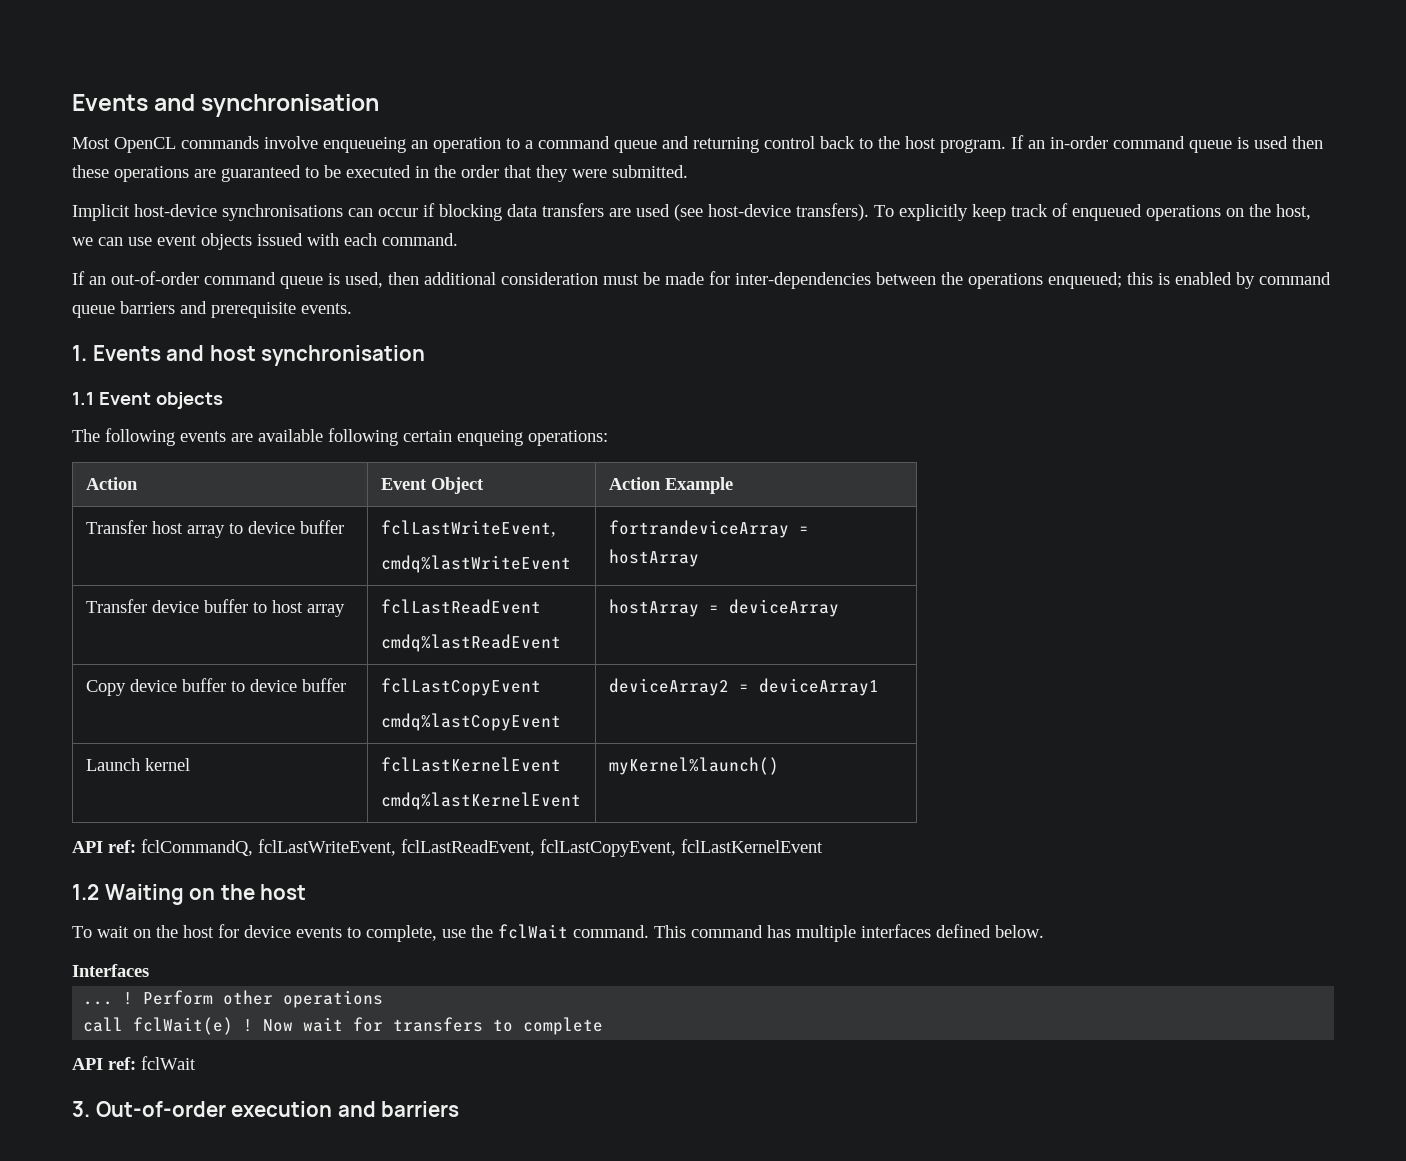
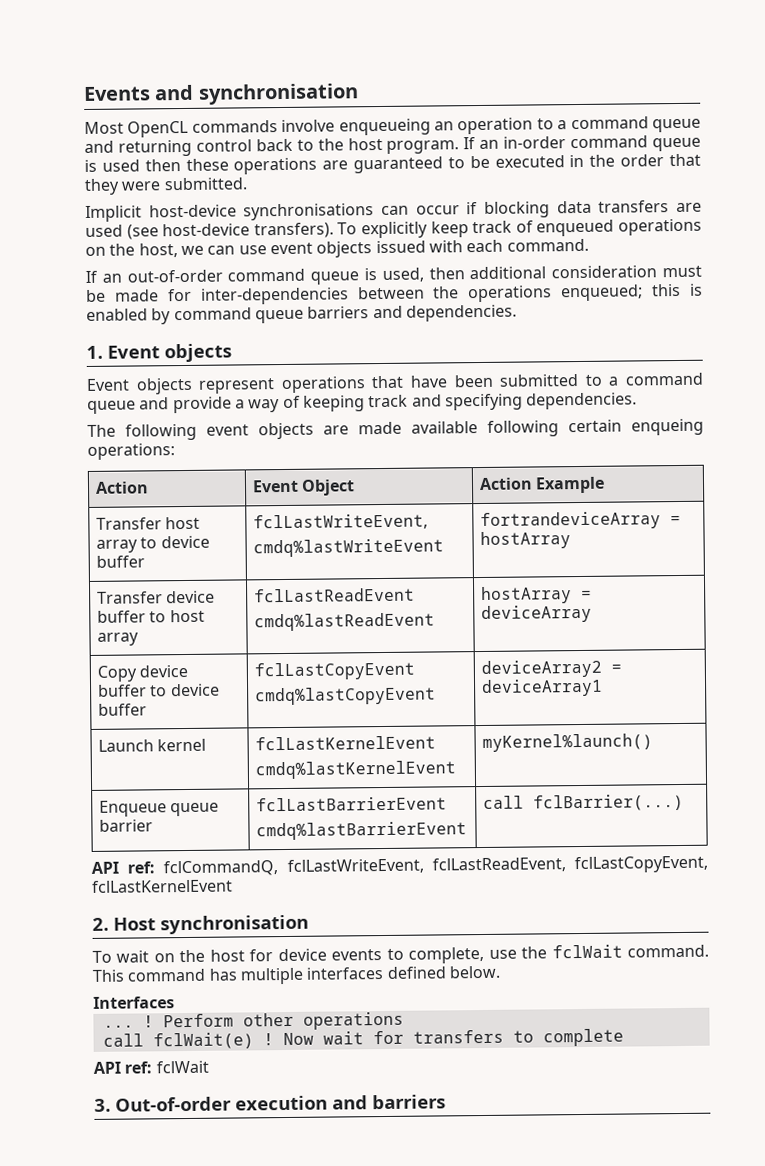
[211,302,352,318] prerequisite events. -> [405,304,517,322] dependencies.
[92,345,426,366] [72,392,223,409] [72,428,253,446] Events and host synchronisation // 1.1 Event objects // The following events are -> [107,343,232,363] [86,372,705,395] [87,392,638,414] [87,421,402,441] Event objects // Event objects represent operations that have been submitted to a command queue and provide a way of keeping track and specifying dependencies. // The following event objects are made
(779, 766) none -> [98,800,220,817] [98,819,153,832] [255,796,447,812] [255,821,467,841] [482,793,684,812] // Enqueue queue barrier | fclLastBarrierEvent // cmdq%lastBarrierEvent | call fclBarrier(...)
[72,884,307,905] 1.2 Waiting on the host -> [92,914,309,935] 2. Host synchronisation

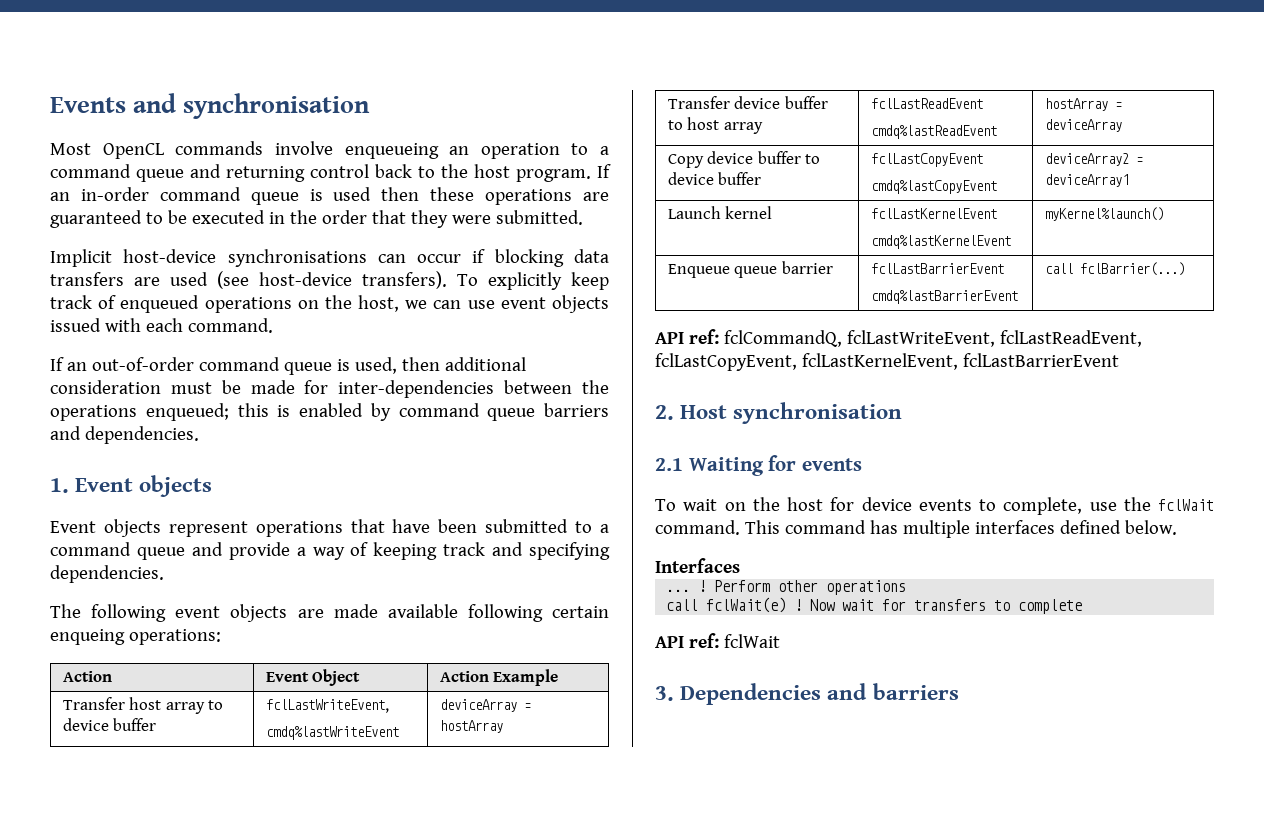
[479,511,661,531] fortrandeviceArray -> [439,699,517,712] deviceArray
[92,879,233,893] fclLastKernelEvent -> [801,353,1119,370] fclLastKernelEvent, fclLastBarrierEvent
(309, 924) none -> [655,455,862,476] // 2.1 Waiting for events
[115,1095,328,1112] Out-of-order execution -> [680,683,822,705] Dependencies

